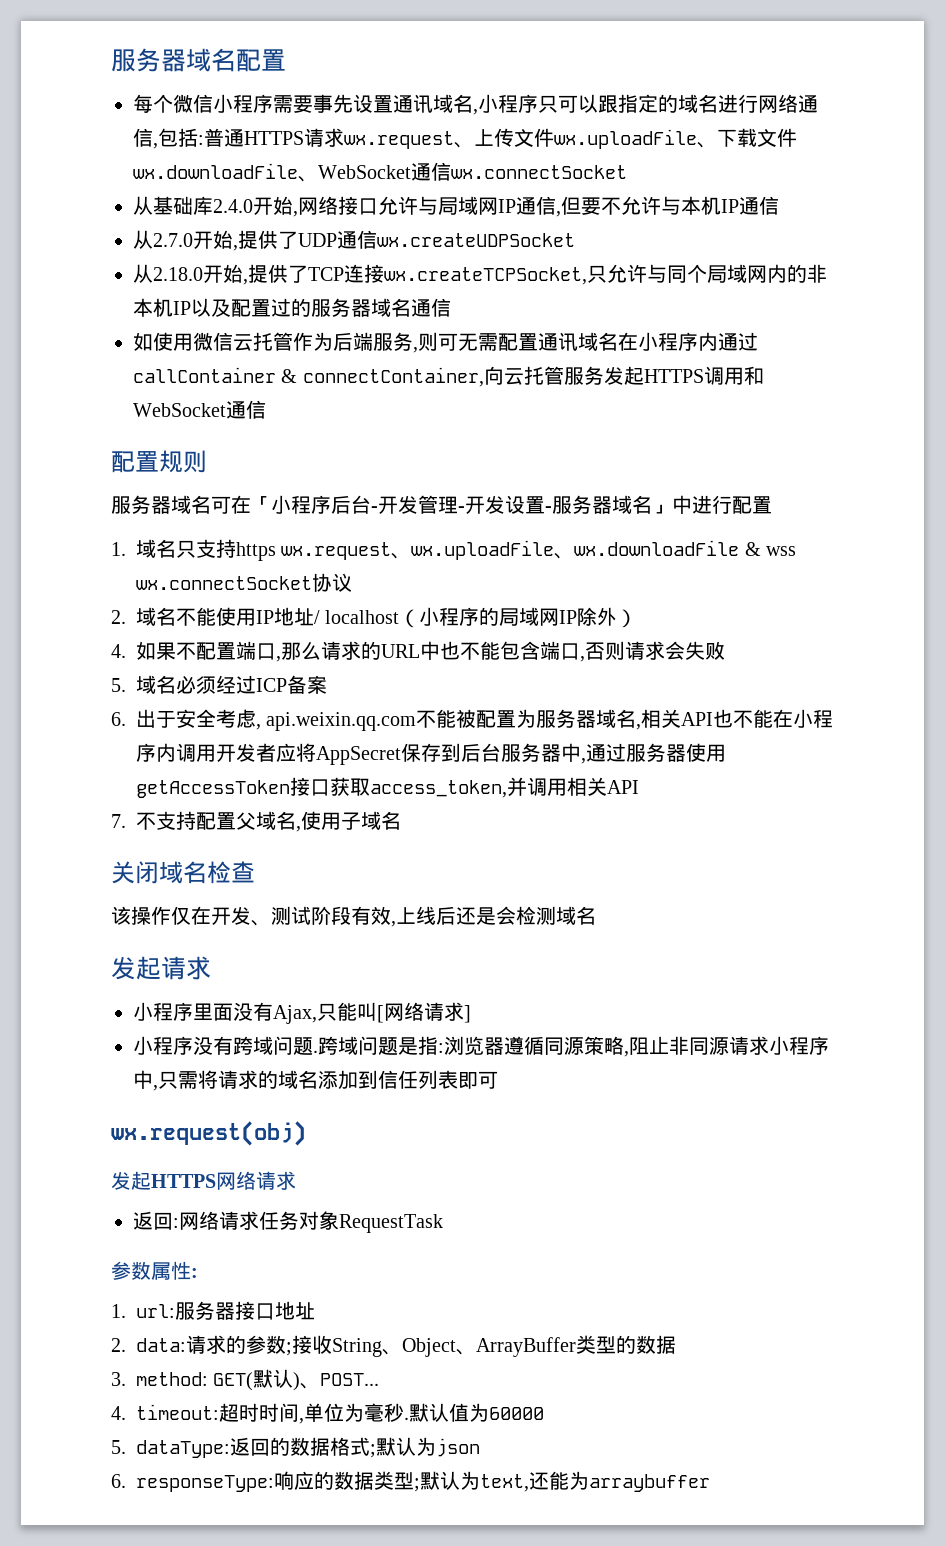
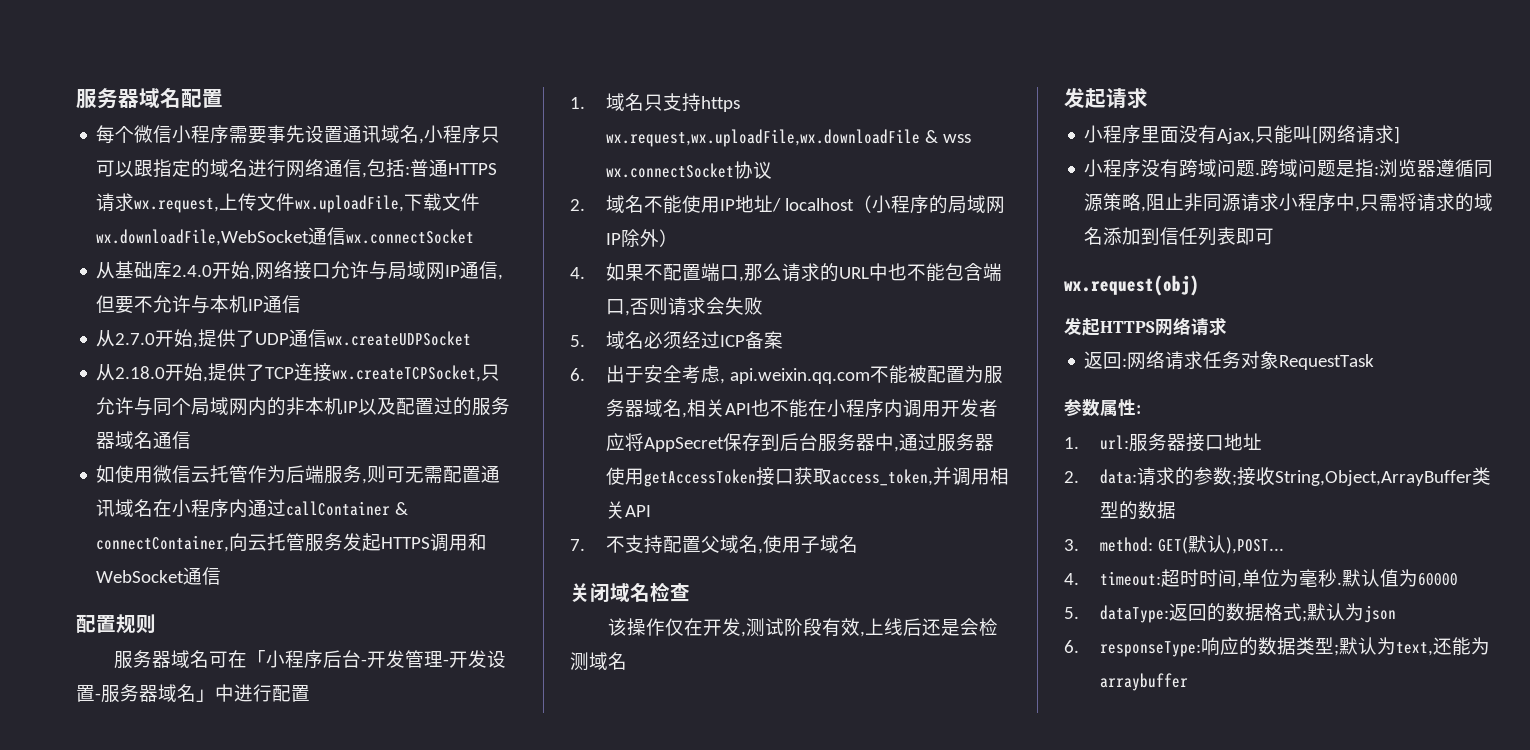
[344,131,474,149] wx.request、 -> [134,198,220,213] wx.request,
[554,129,717,149] wx.uploadFile、 -> [295,195,405,213] wx.uploadFile,
[133,163,411,182] wx.downloadFile、WebSocket -> [96,229,310,246] wx.downloadFile,WebSocket
[281,540,740,560] wx.request、wx.uploadFile、wx.downloadFile -> [605,129,920,147] wx.request,wx.uploadFile,wx.downloadFile
[251,920,271,926] 、 -> [741,631,747,637] ,
[332,1337,576,1357] String、Object、ArrayBuffer -> [1274,470,1472,486] String,Object,ArrayBuffer
[293,1372,380,1391] )、POST... -> [1225,537,1284,554] ),POST...

